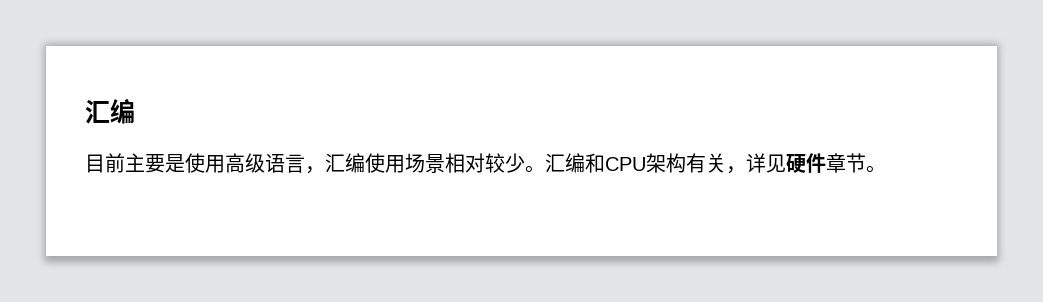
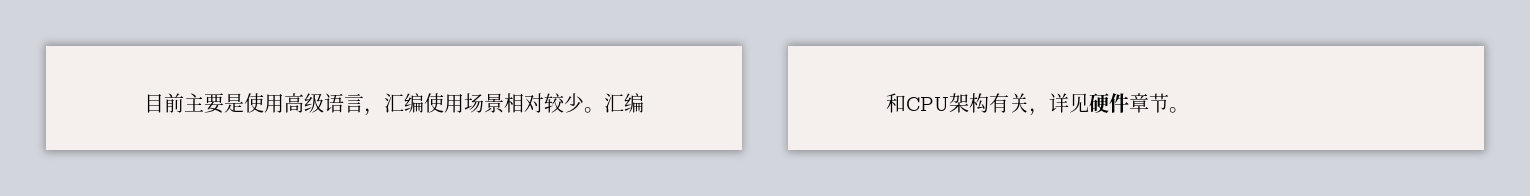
[85,99,135,124] 汇编 // -> (144, 103) none

